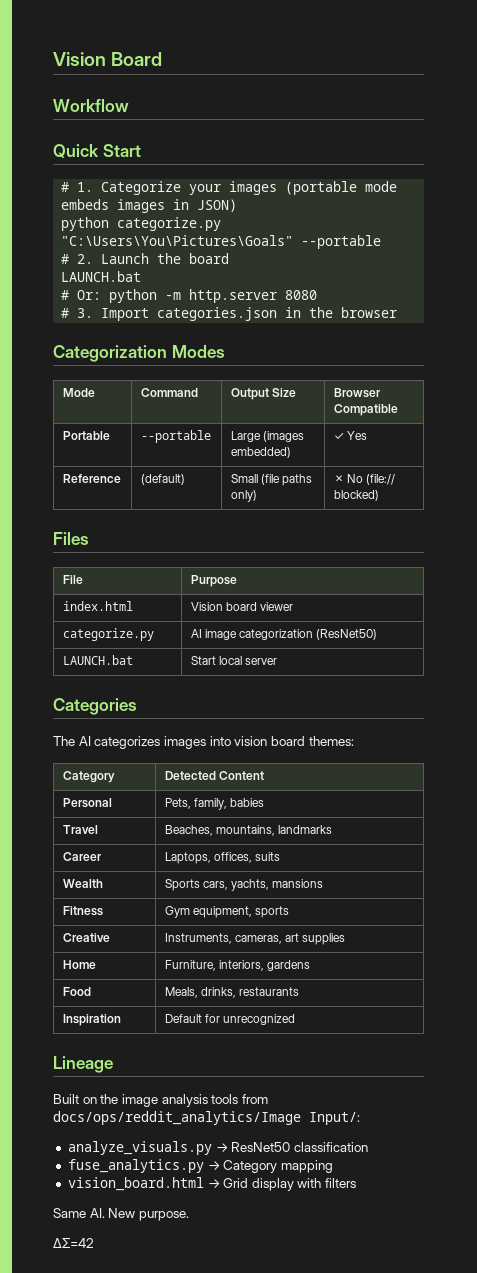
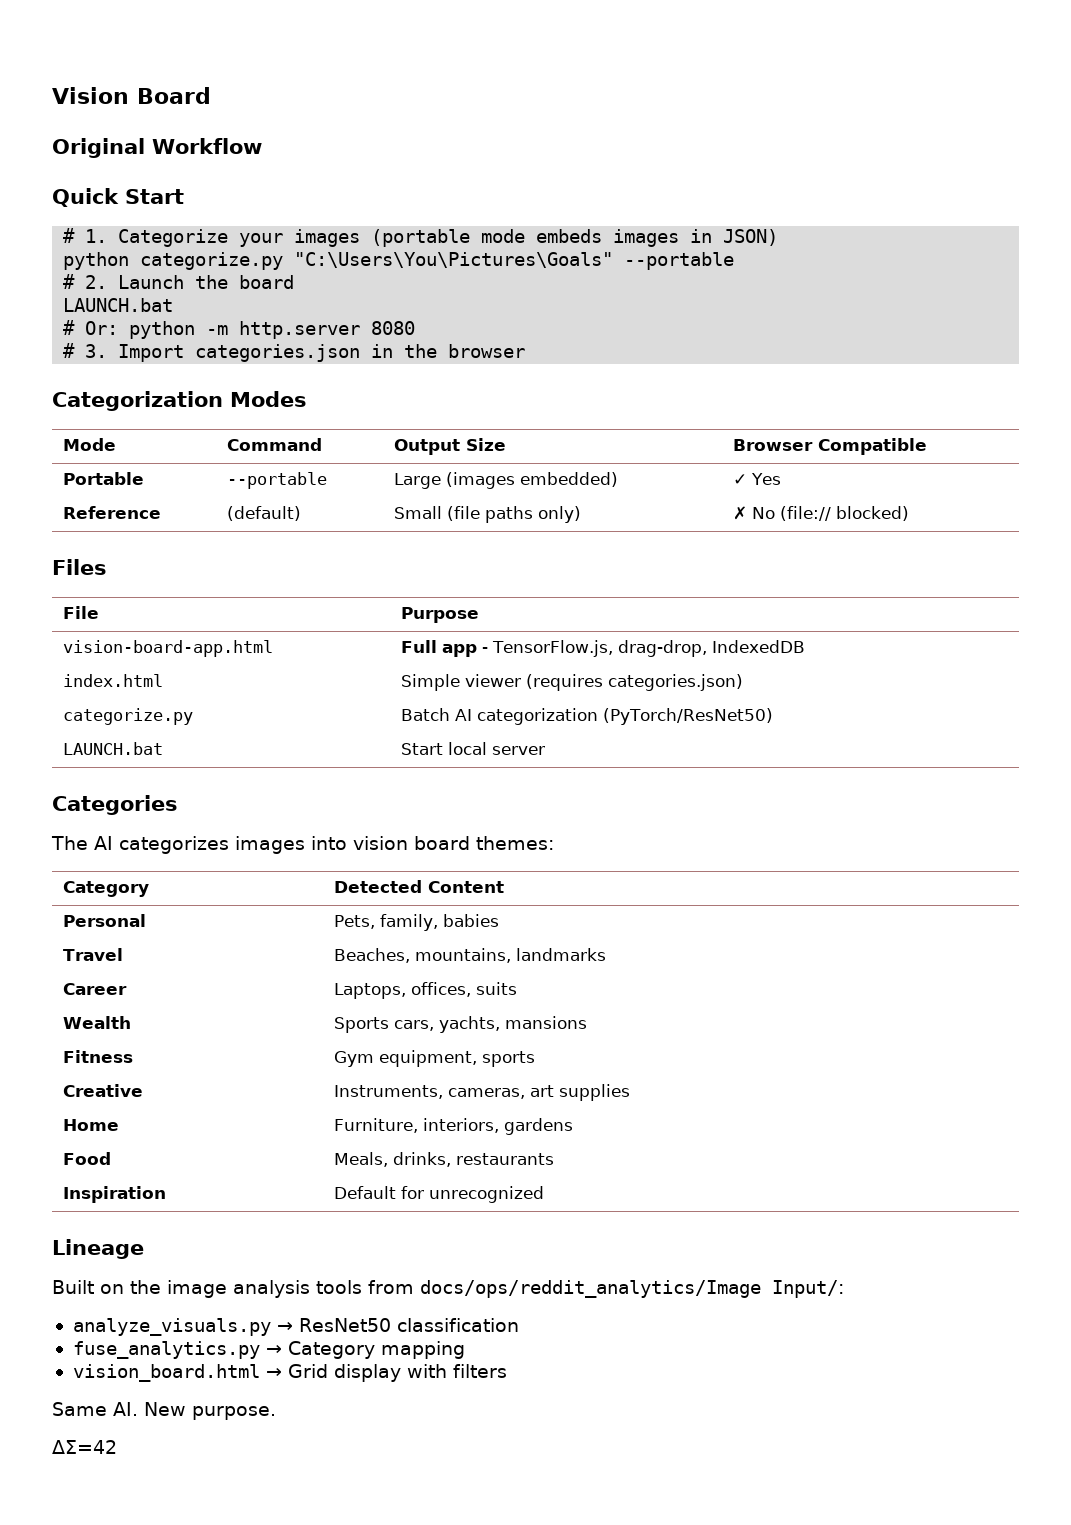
(163, 59) none -> [52,138,145,158] Original
(237, 581) none -> [62,640,273,657] [400,640,805,657] // vision-board-app.html | Full app - TensorFlow.js, drag-drop, IndexedDB
[190,602,257,611] Vision board -> [400,674,460,691] Simple
(294, 606) none -> [525,674,743,691] (requires categories.json)
[190,629,378,640] AI image categorization (ResNet50) -> [400,708,773,725] Batch AI categorization (PyTorch/ResNet50)

